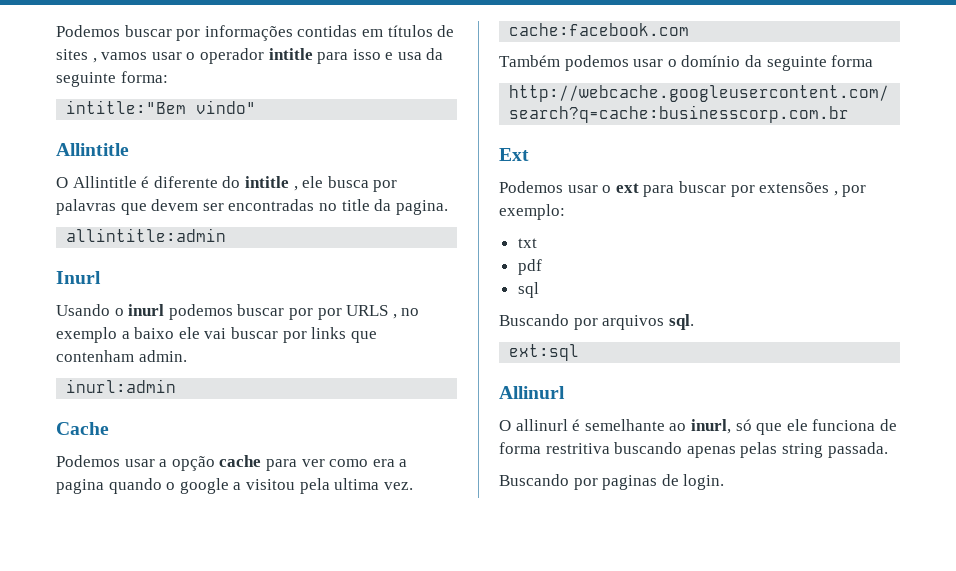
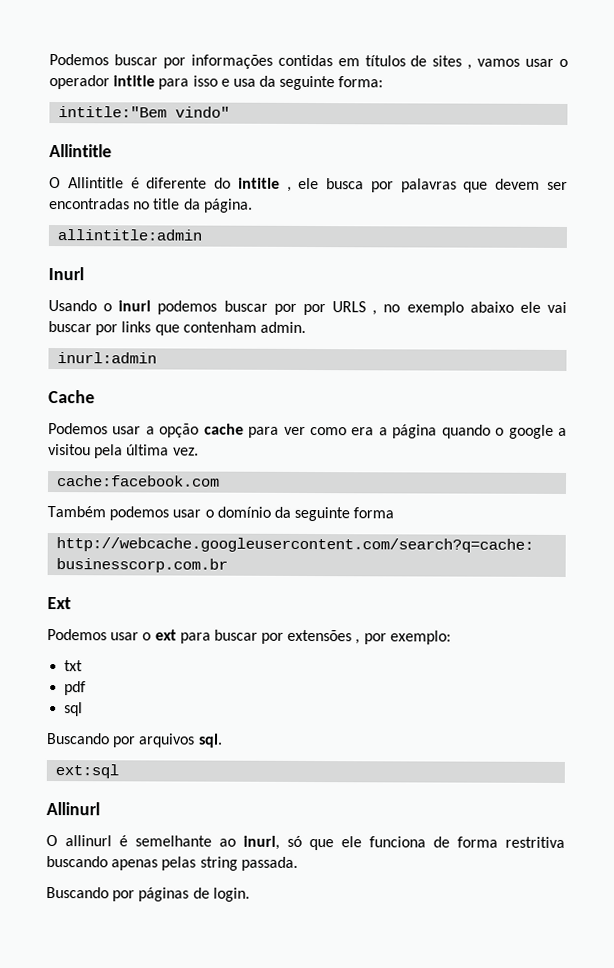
[395,200,448,215] pagina. -> [203,198,253,213] página.
[121,327,175,339] a baixo -> [469,301,514,313] abaixo
[56,479,104,494] pagina -> [392,424,438,439] página
[334,478,380,490] ultima -> [126,444,170,456] última
[602,475,658,490] paginas -> [138,887,190,902] páginas

